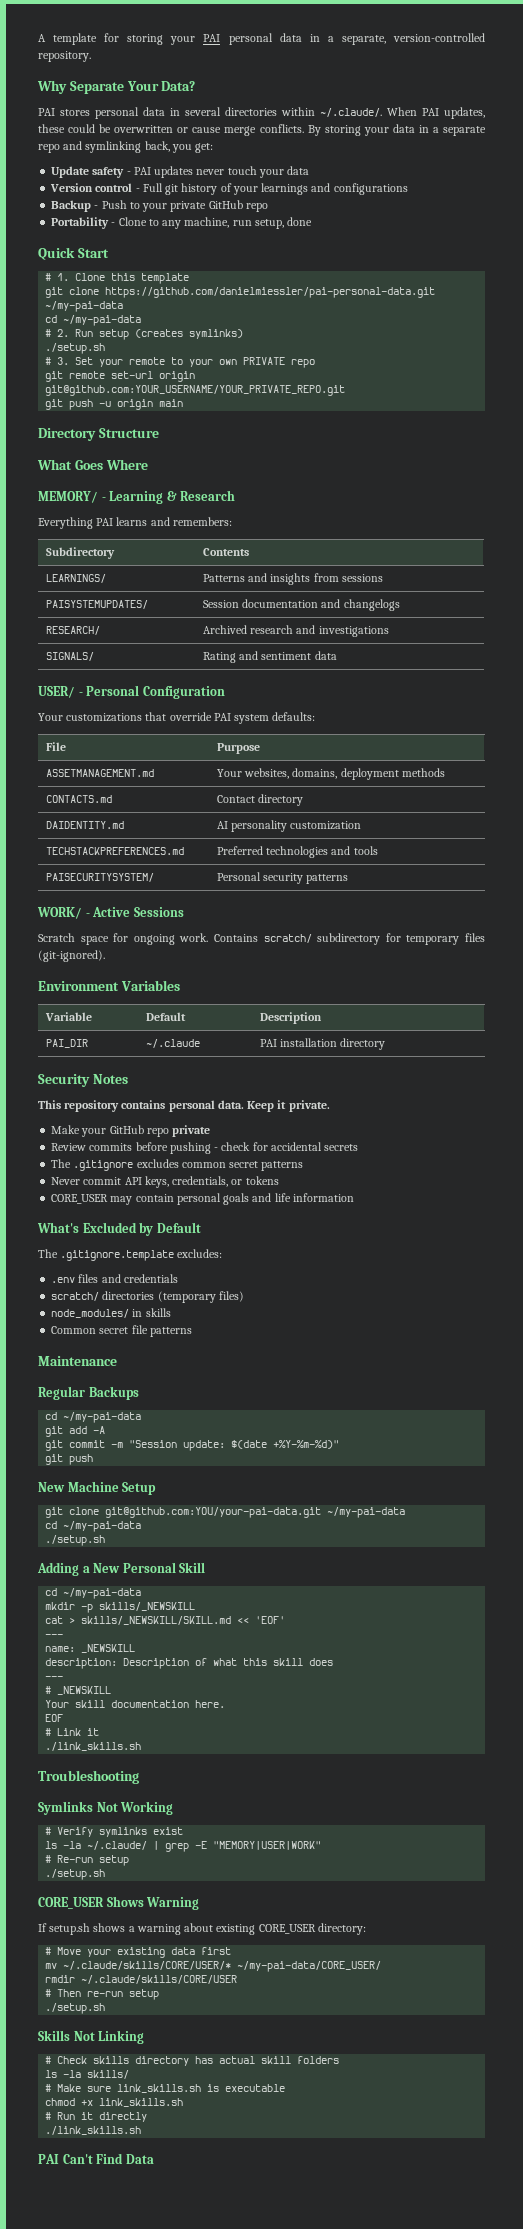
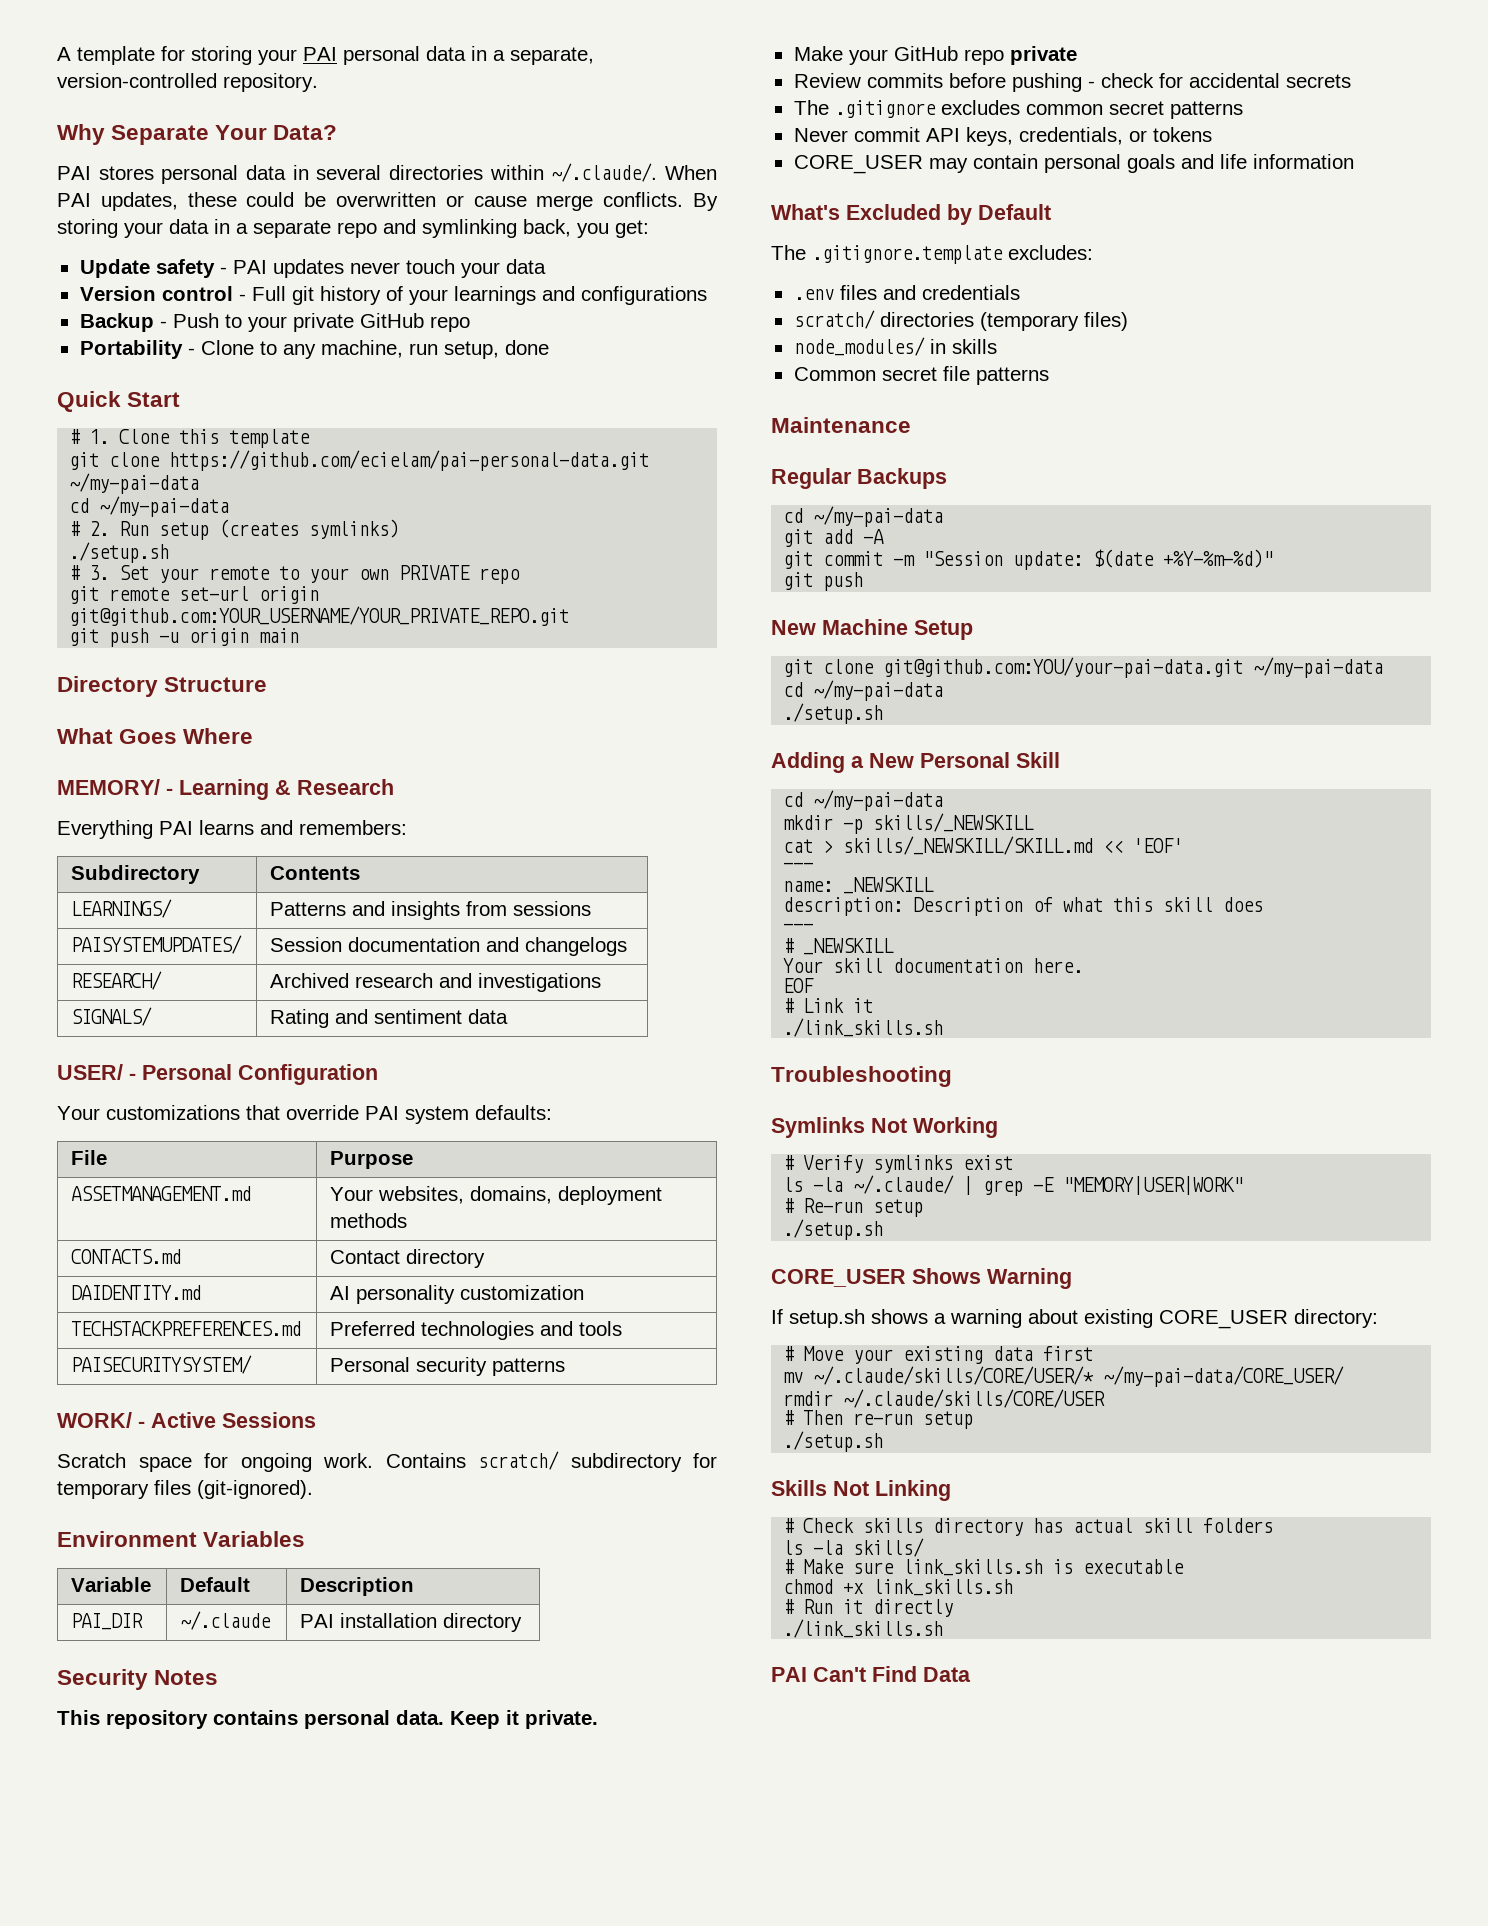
[105,287,436,298] https://github.com/danielmiessler/pai-personal-data.git -> [169,450,650,471] https://github.com/ecielam/pai-personal-data.git

